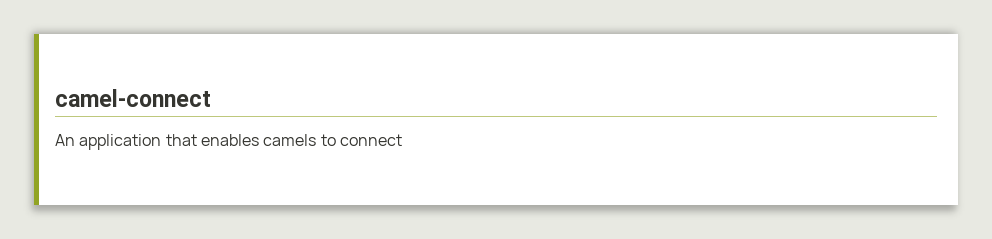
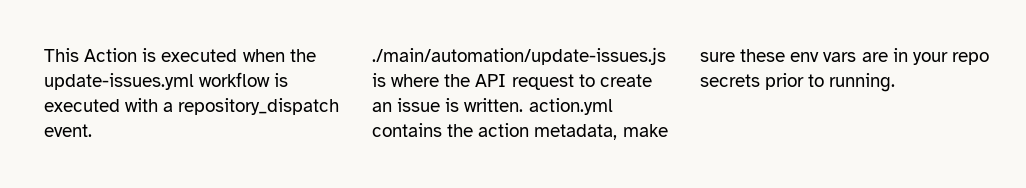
[55,89,211,107] [55,134,402,150] camel-connect // An application that enables camels to connect -> [44,48,316,62] [44,72,289,90] [44,98,340,115] [44,124,92,137] [372,47,666,65] [372,73,652,90] [372,98,613,115] [372,123,668,140] [700,48,989,65] [700,73,896,92] This Action is executed when the update-issues.yml workflow is executed with a repository_dispatch event. ./main/automation/update-issues.js is where the API request to create an issue is written. action.yml contains the action metadata, make sure these env vars are in your repo secrets prior to running.

